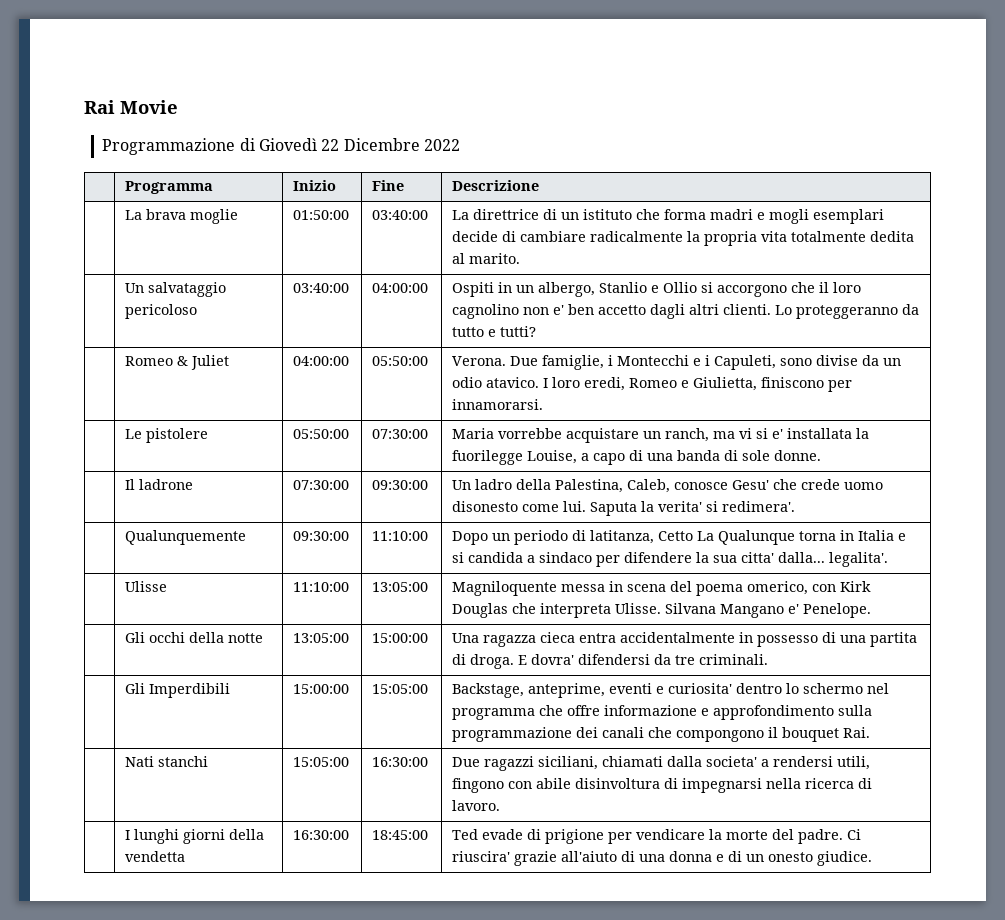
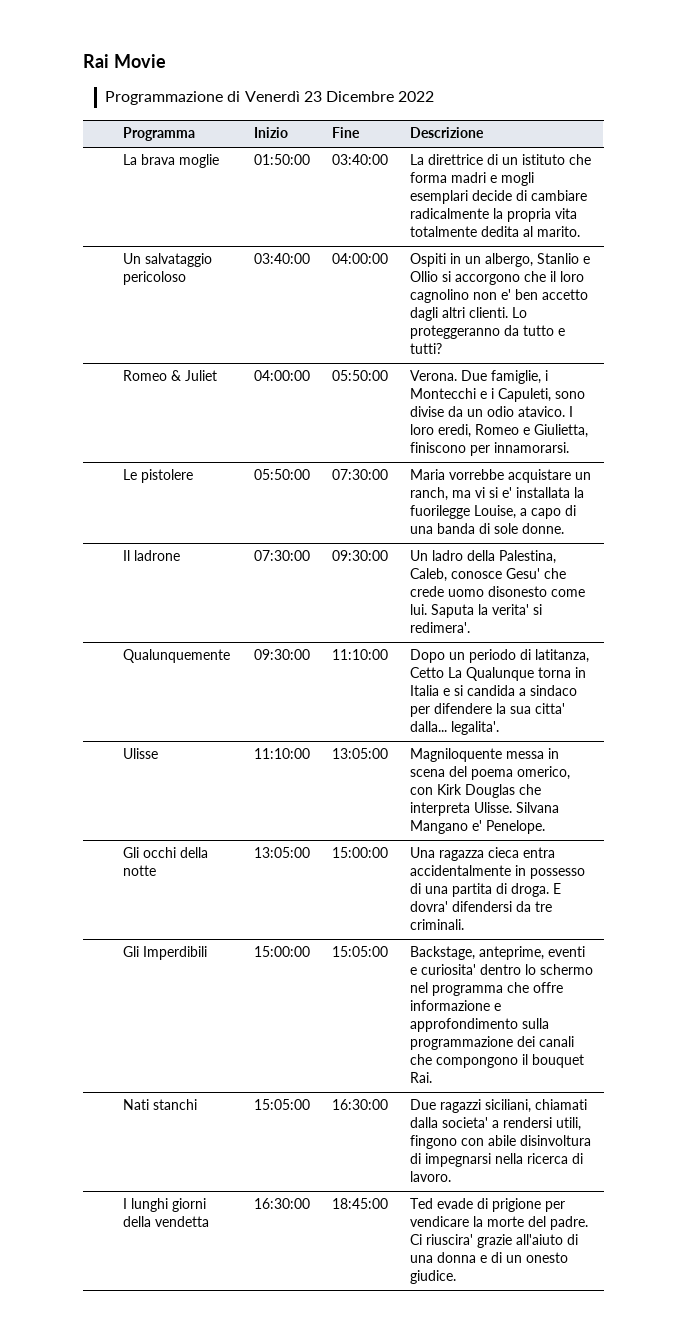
[258,138,340,151] Giovedì 22 -> [244,91,322,102] Venerdì 23

